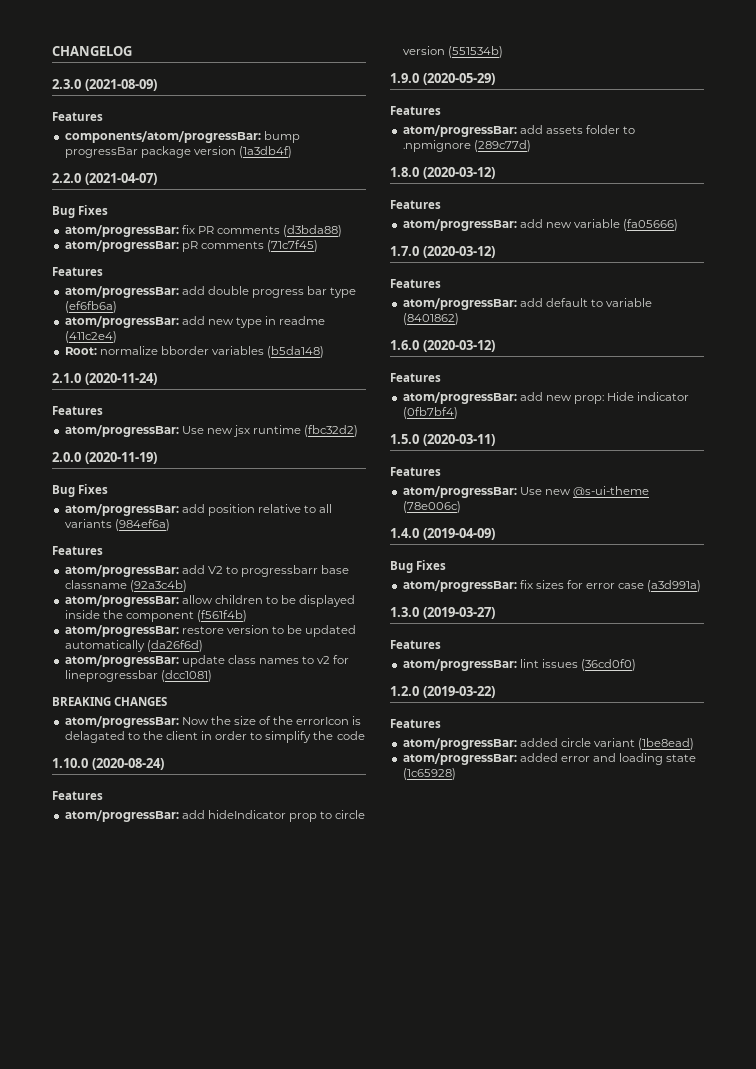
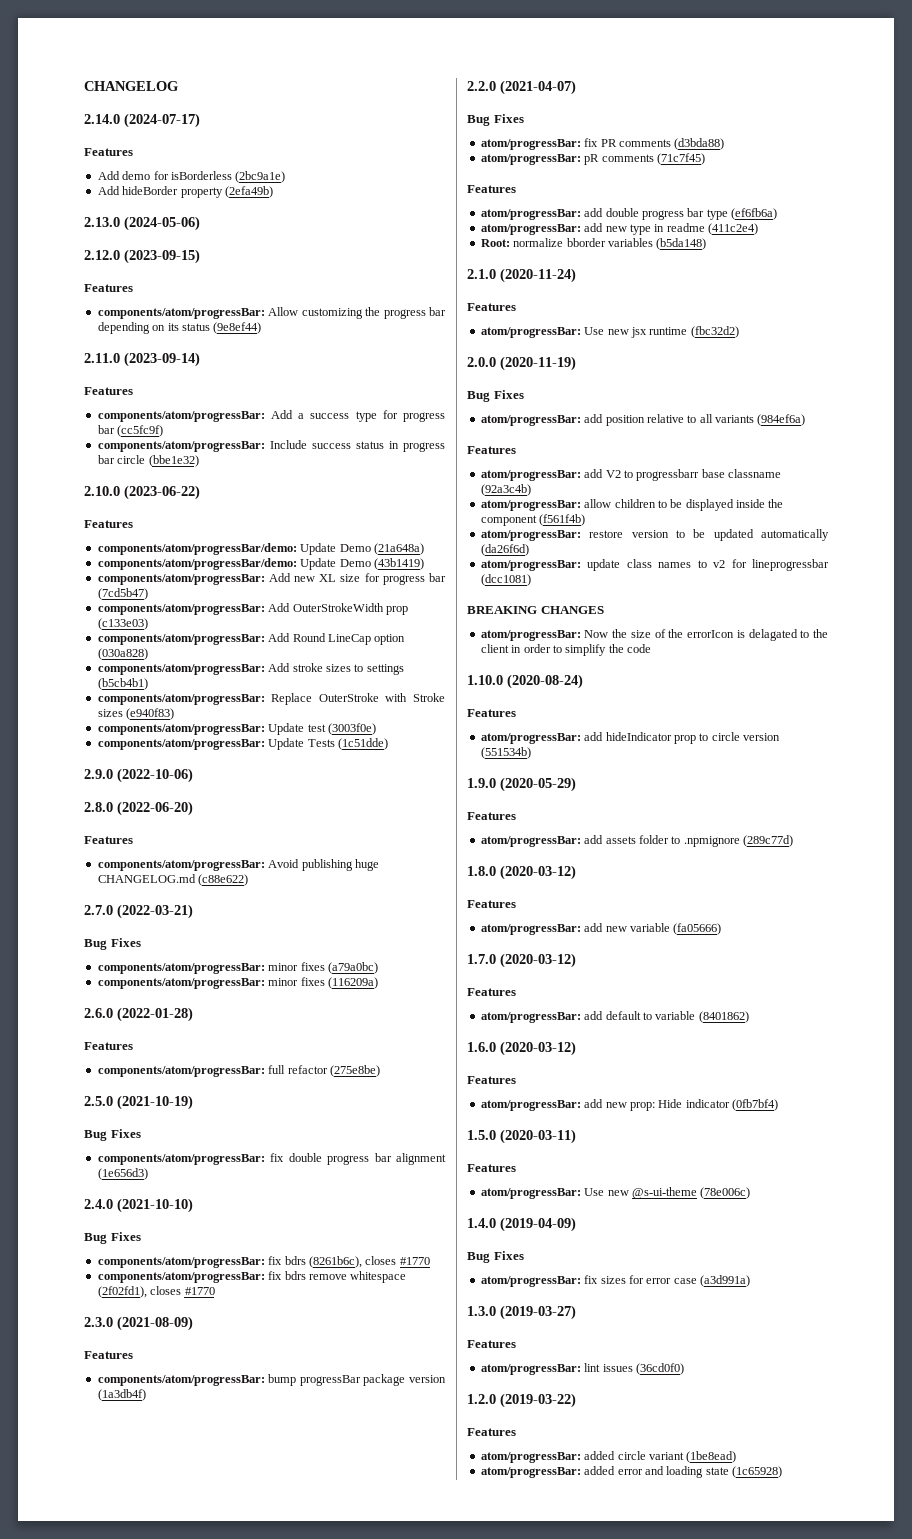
(132, 51) none -> [84,113,200,128] [84,148,133,156] [97,171,286,183] [97,186,273,198] [84,216,200,231] [84,249,200,264] [84,284,133,292] [97,307,446,319] [97,322,262,334] [84,352,200,367] [84,387,133,395] [97,410,445,422] [97,425,164,437] [97,440,446,452] [97,455,199,467] [84,485,200,500] [84,520,133,528] [97,543,424,555] [97,558,424,570] [97,573,446,585] [97,588,148,600] [97,603,408,615] [97,618,148,630] [97,633,406,645] [97,648,148,660] [97,663,404,675] [97,678,148,690] [97,693,445,705] [97,708,175,720] [97,723,376,735] [97,738,388,750] [84,768,193,783] [84,801,193,816] [84,836,133,844] [97,859,379,871] [97,874,249,886] [84,904,193,919] [84,938,141,950] [97,962,378,974] [97,977,378,989] [84,1007,193,1022] [84,1042,133,1050] [97,1065,380,1077] [84,1095,193,1110] [84,1129,141,1141] [97,1153,446,1165] [97,1168,148,1180] [84,1198,193,1213] [84,1232,141,1244] [97,1256,430,1268] [97,1271,407,1283] [97,1286,215,1298] // 2.14.0 (2024-07-17) // Features // Add demo for isBorderless (2bc9a1e) // Add hideBorder property (2efa49b) // 2.13.0 (2024-05-06) // 2.12.0 (2023-09-15) // Features // components/atom/progressBar: Allow customizing the progress bar depending on its status (9e8ef44) // 2.11.0 (2023-09-14) // Features // components/atom/progressBar: Add a success type for progress bar (cc5fc9f) // components/atom/progressBar: Include success status in progress bar circle (bbe1e32) // 2.10.0 (2023-06-22) // Features // components/atom/progressBar/demo: Update Demo (21a648a) // components/atom/progressBar/demo: Update Demo (43b1419) // components/atom/progressBar: Add new XL size for progress bar (7cd5b47) // components/atom/progressBar: Add OuterStrokeWidth prop (c133e03) // components/atom/progressBar: Add Round LineCap option (030a828) // components/atom/progressBar: Add stroke sizes to settings (b5cb4b1) // components/atom/progressBar: Replace OuterStroke with Stroke sizes (e940f83) // components/atom/progressBar: Update test (3003f0e) // components/atom/progressBar: Update Tests (1c51dde) // 2.9.0 (2022-10-06) // 2.8.0 (2022-06-20) // Features // components/atom/progressBar: Avoid publishing huge CHANGELOG.md (c88e622) // 2.7.0 (2022-03-21) // Bug Fixes // components/atom/progressBar: minor fixes (a79a0bc) // components/atom/progressBar: minor fixes (116209a) // 2.6.0 (2022-01-28) // Features // components/atom/progressBar: full refactor (275e8be) // 2.5.0 (2021-10-19) // Bug Fixes // components/atom/progressBar: fix double progress bar alignment (1e656d3) // 2.4.0 (2021-10-10) // Bug Fixes // components/atom/progressBar: fix bdrs (8261b6c), closes #1770 // components/atom/progressBar: fix bdrs remove whitespace (2f02fd1), closes #1770

